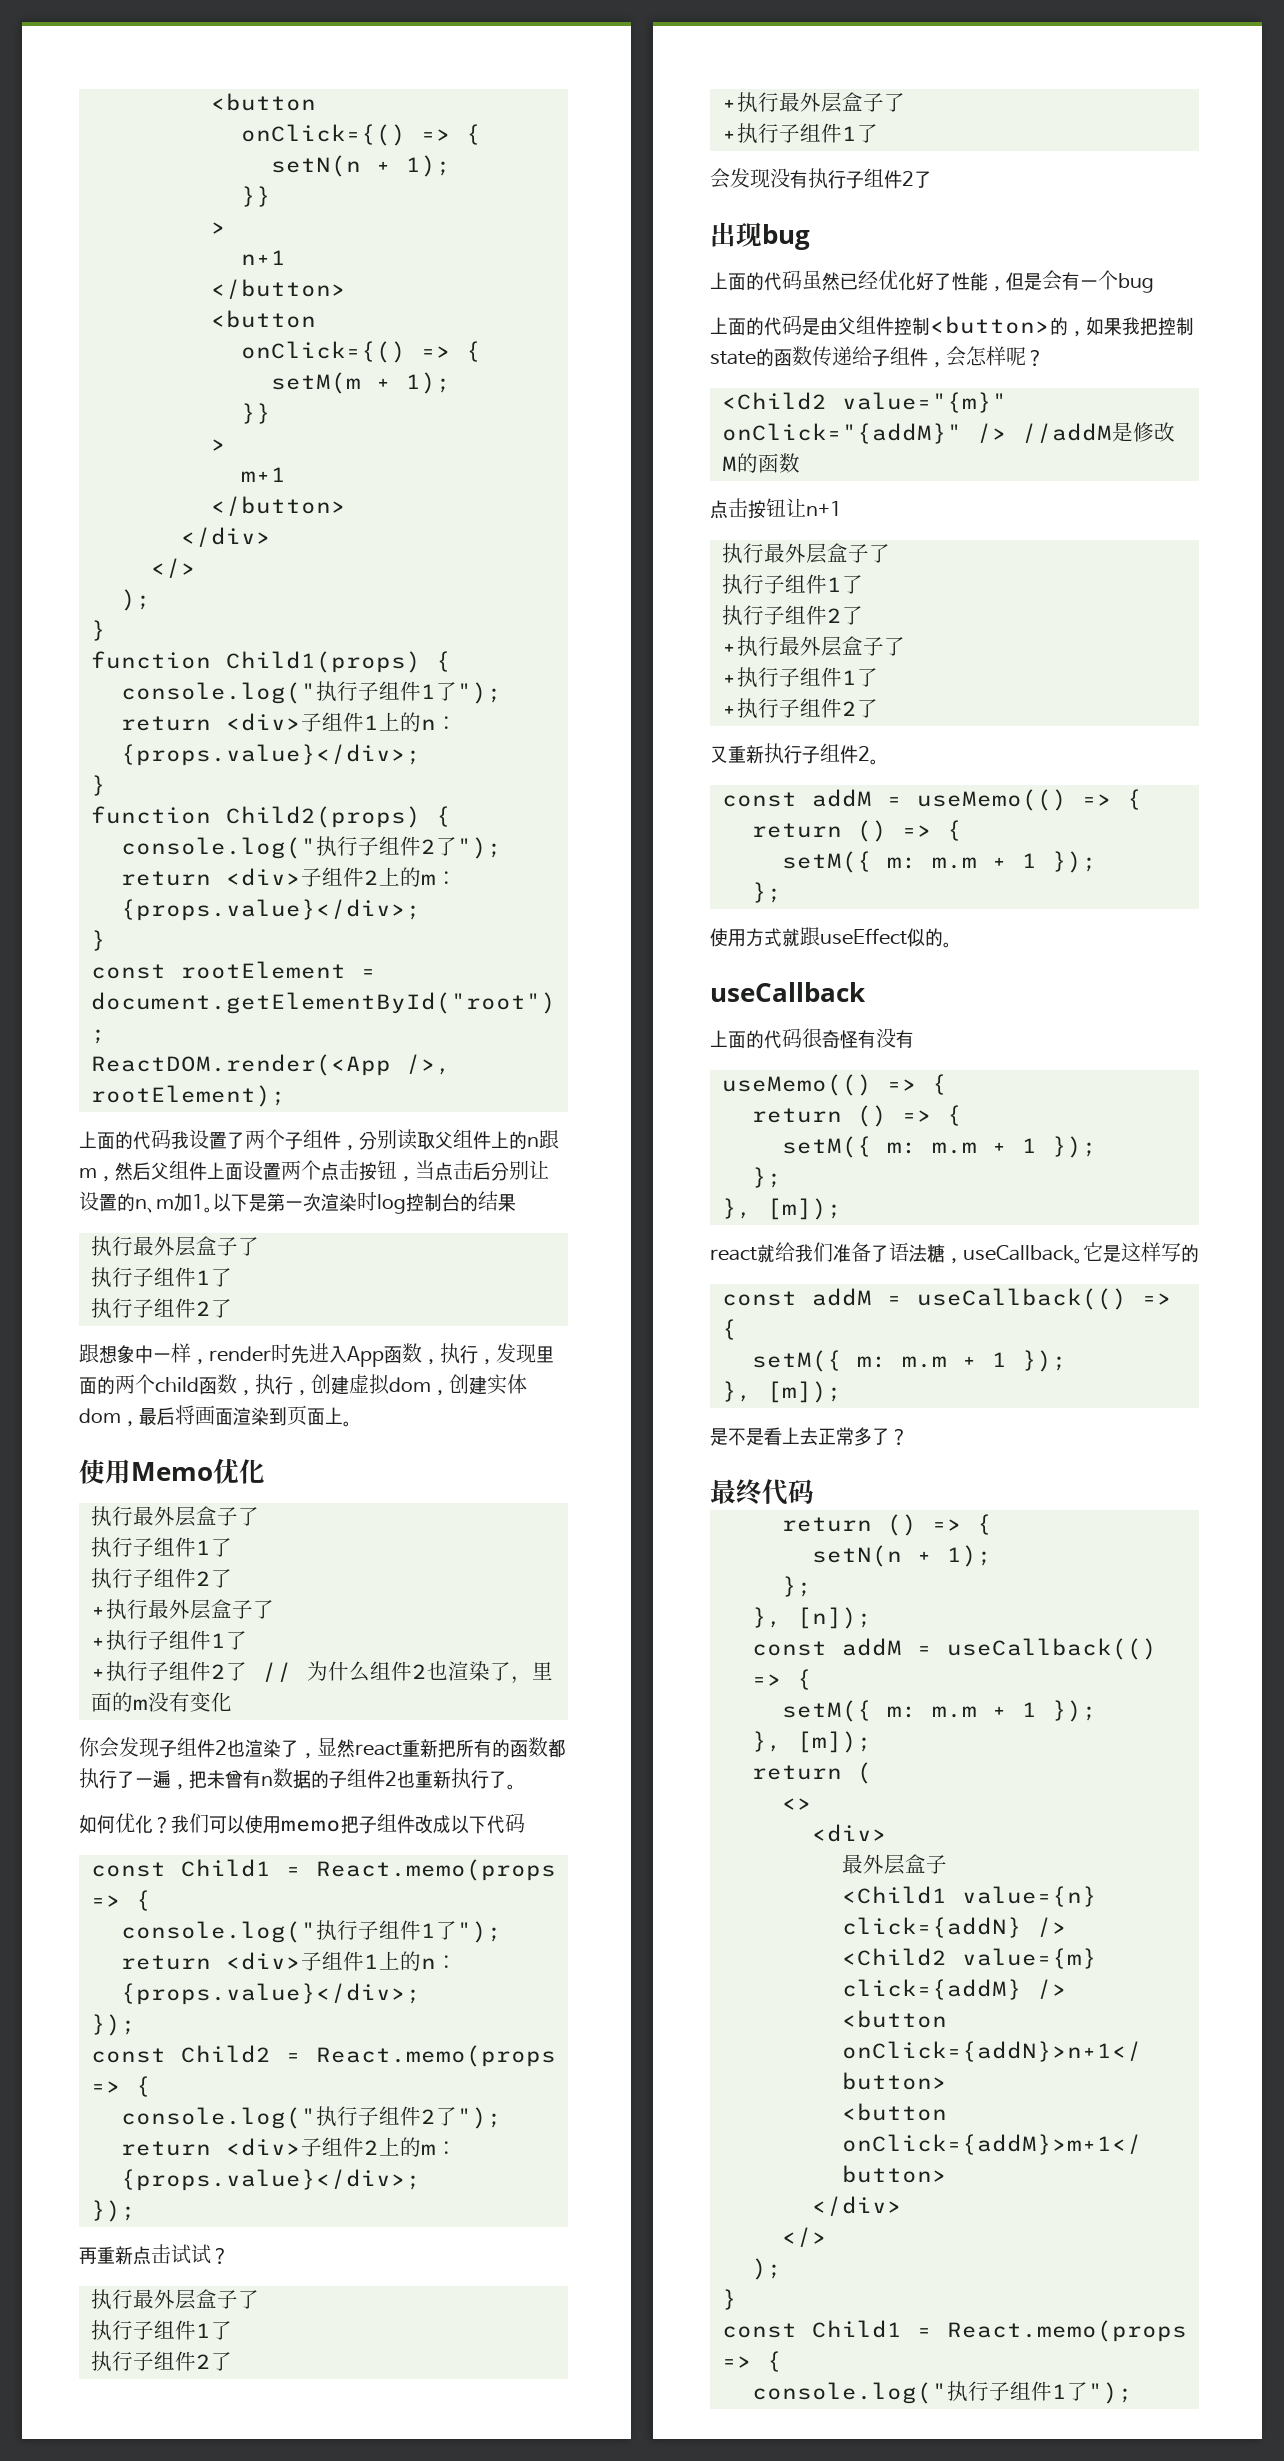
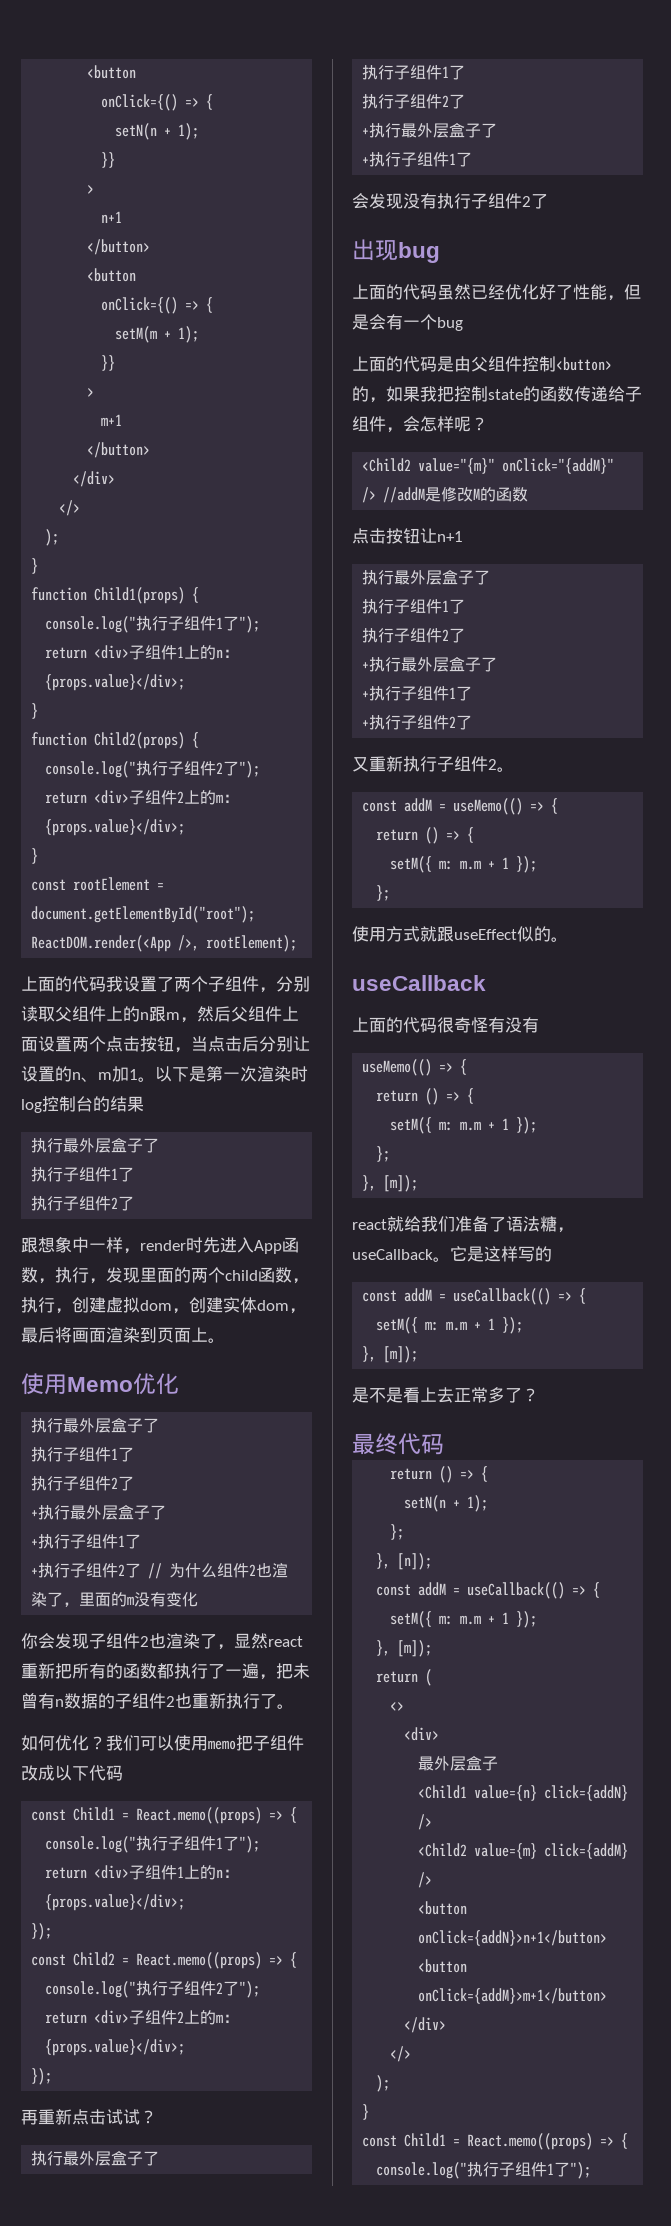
[316,1859,556,1881] React.memo(props -> [136,1807,263,1824] React.memo((props)
[316,2045,556,2067] React.memo(props -> [136,1952,263,1969] React.memo((props)
[947,2320,1187,2342] React.memo(props -> [467,2133,594,2150] React.memo((props)

